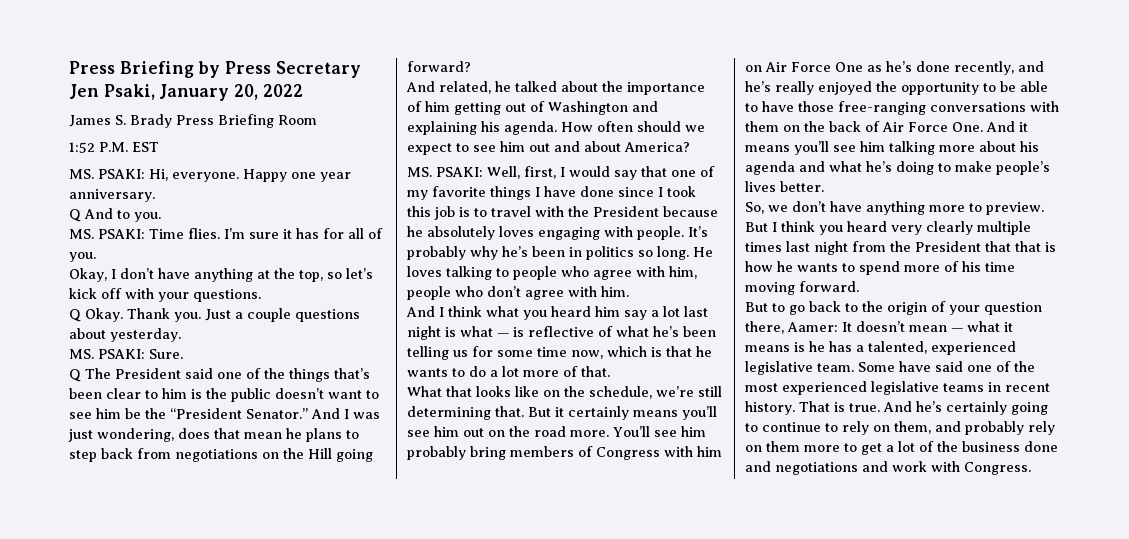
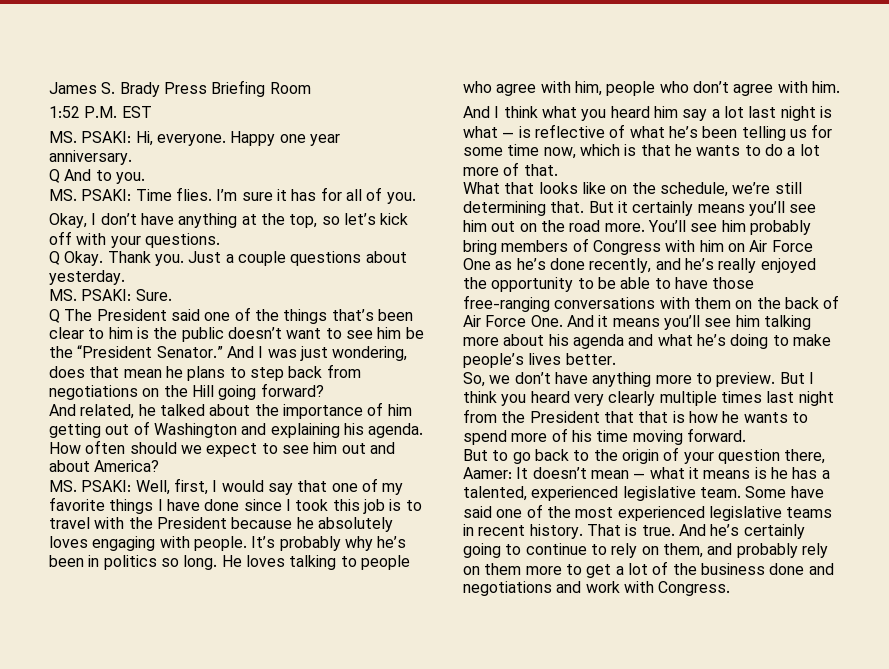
[69,61,361,78] [69,84,303,101] Press Briefing by Press Secretary Jen Psaki, January 20, 2022 // -> (49, 88) none

